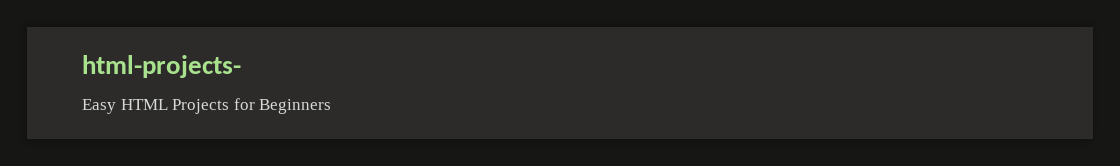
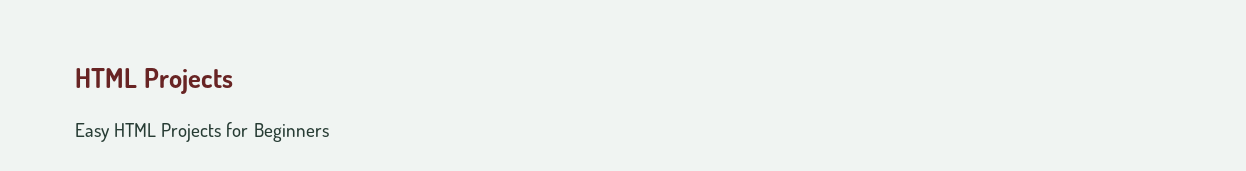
[82,55,241,78] html-projects- -> [75,68,234,94] HTML Projects

